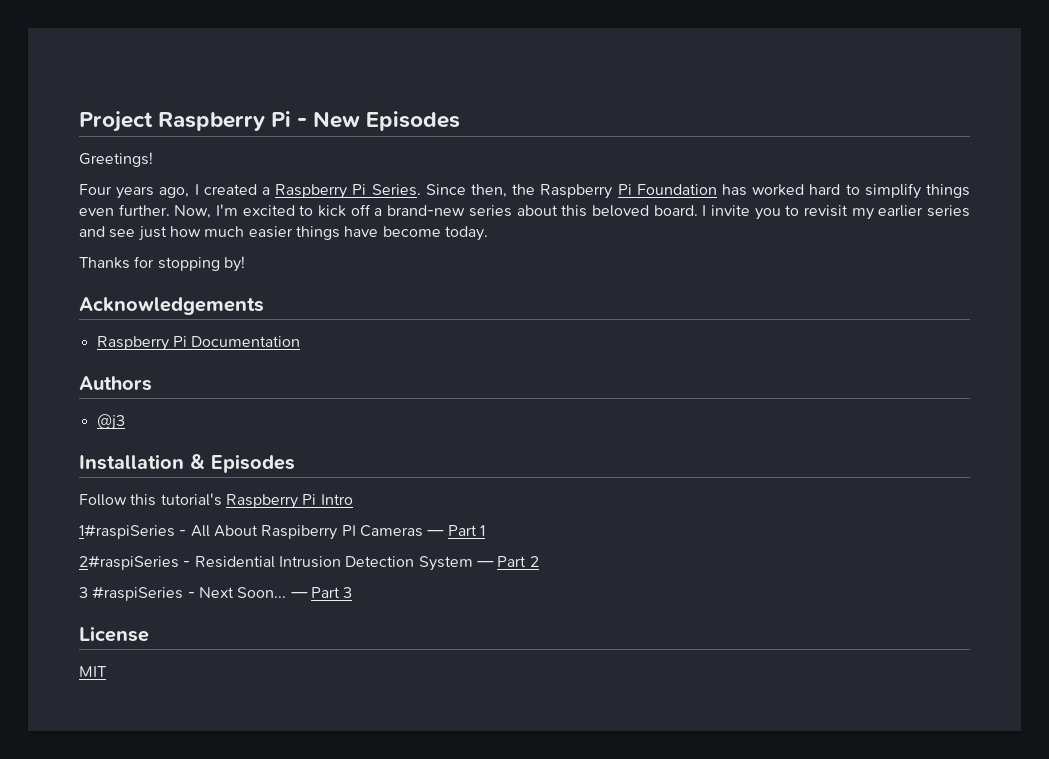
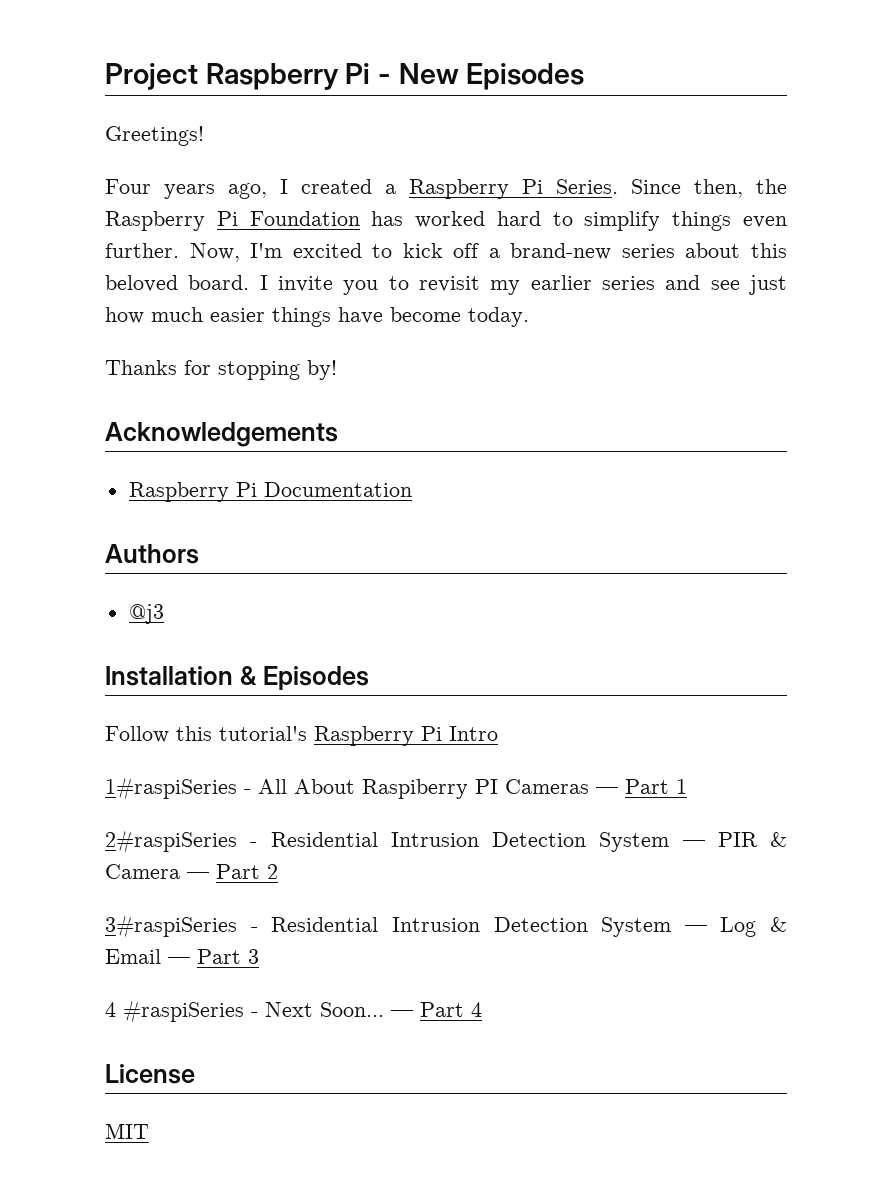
[497,556,539,567] [79,587,88,598] Part 2 // 3 -> [717,832,787,847] [105,864,278,879] [105,915,787,938] [105,949,259,964] [105,1002,116,1017] PIR & Camera — Part 2 // 3#raspiSeries - Residential Intrusion Detection System — Log & Email — Part 3 // 4
[343,587,353,598] 3 -> [471,1002,482,1017] 4

